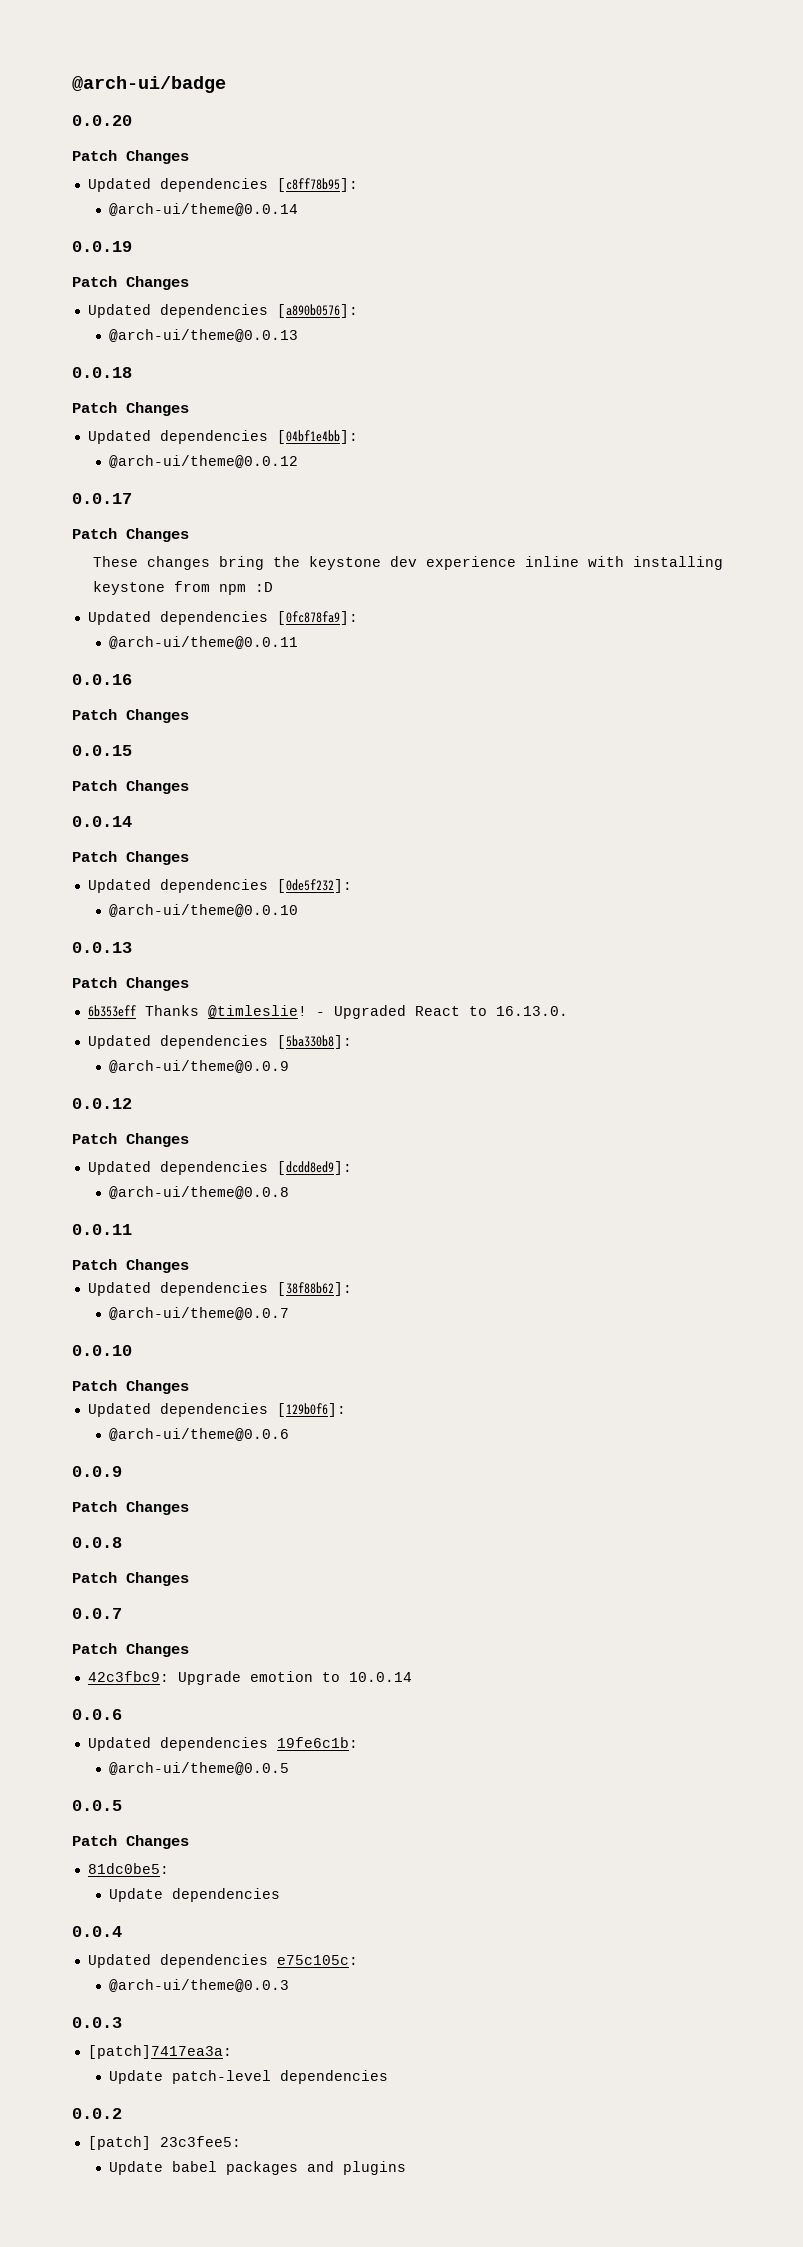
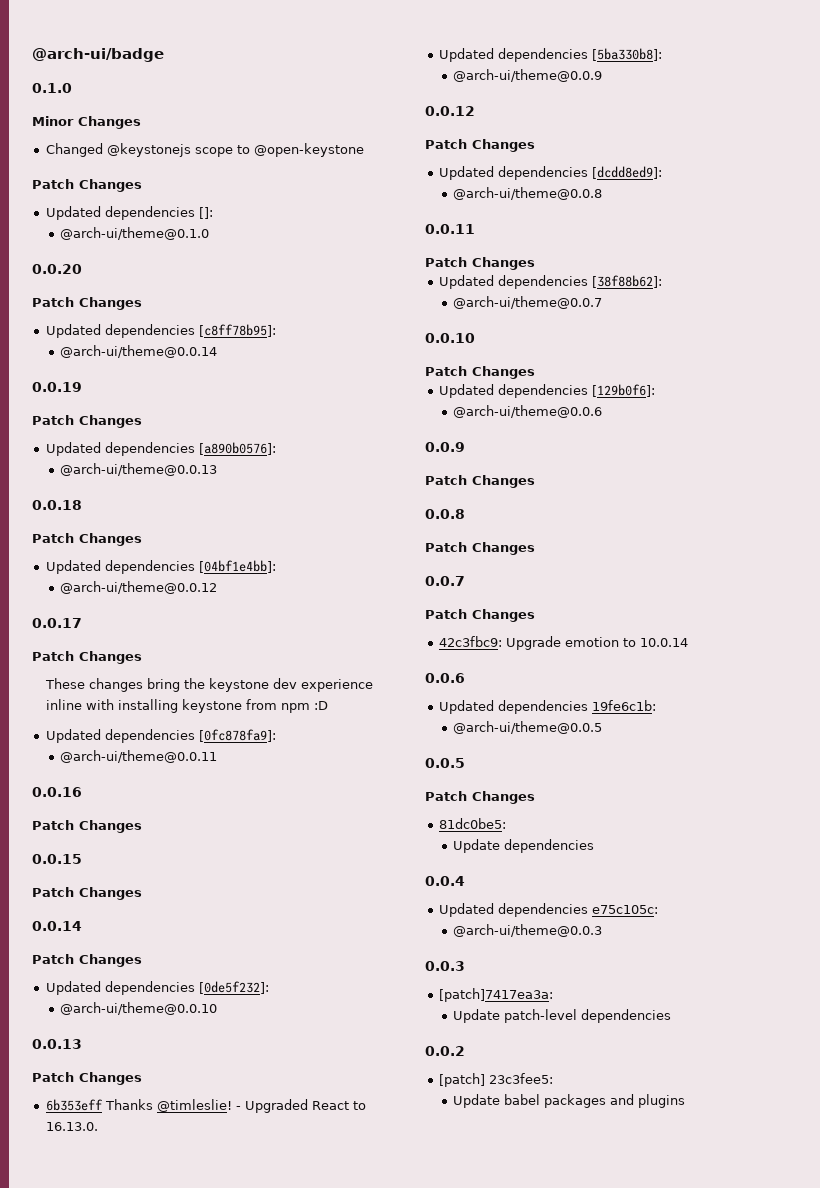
(226, 84) none -> [32,83,72,93] [32,116,141,129] [45,143,364,157] [32,179,142,192] [45,206,213,220] [60,227,210,240] // 0.1.0 // Minor Changes // Changed @keystonejs scope to @open-keystone // Patch Changes // Updated dependencies []: // @arch-ui/theme@0.1.0

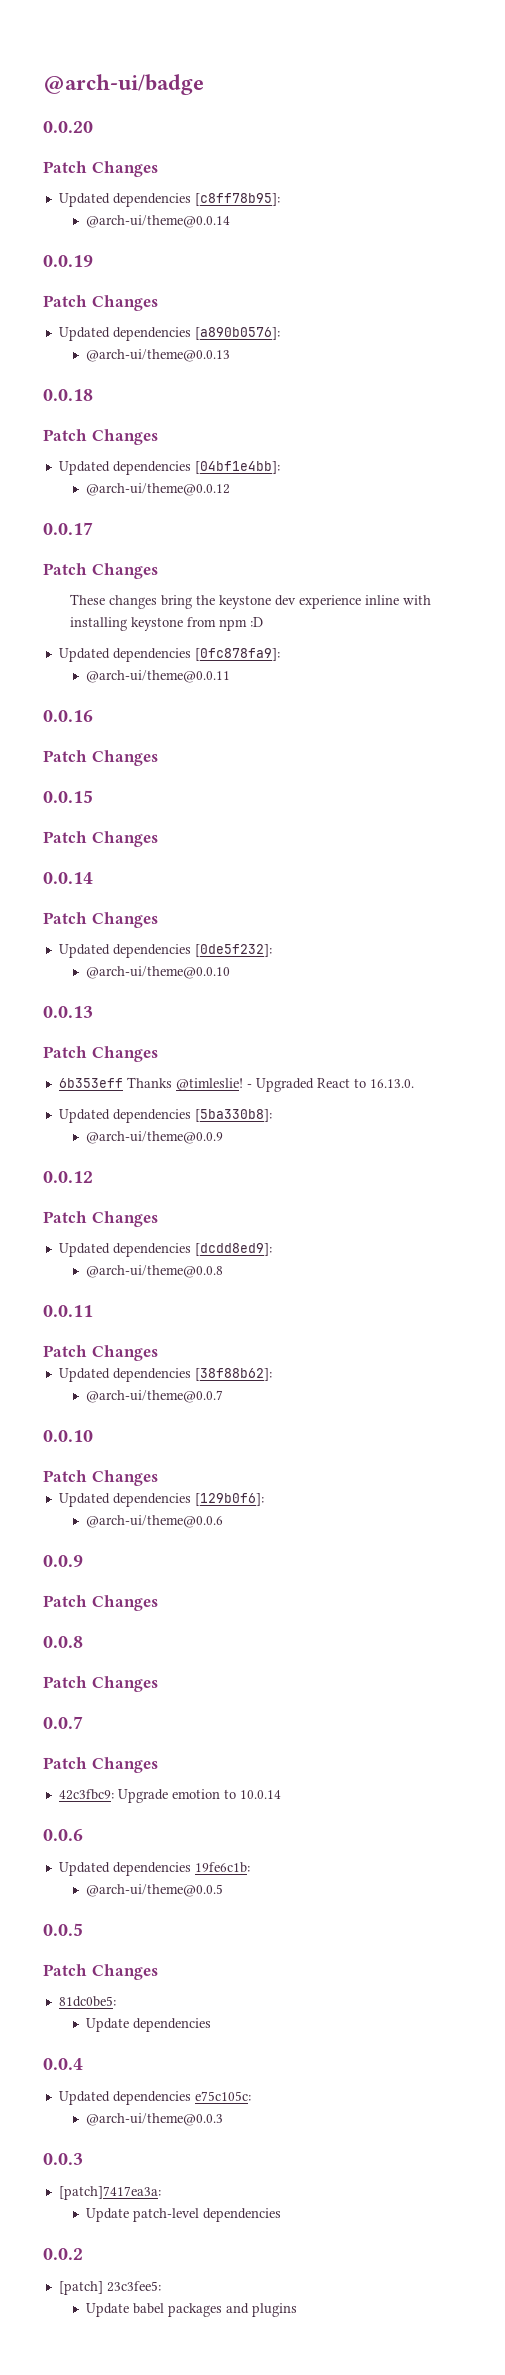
[32,83,72,93] [32,116,141,129] [45,143,364,157] [32,179,142,192] [45,206,213,220] [60,227,210,240] // 0.1.0 // Minor Changes // Changed @keystonejs scope to @open-keystone // Patch Changes // Updated dependencies []: // @arch-ui/theme@0.1.0 -> (204, 84) none

